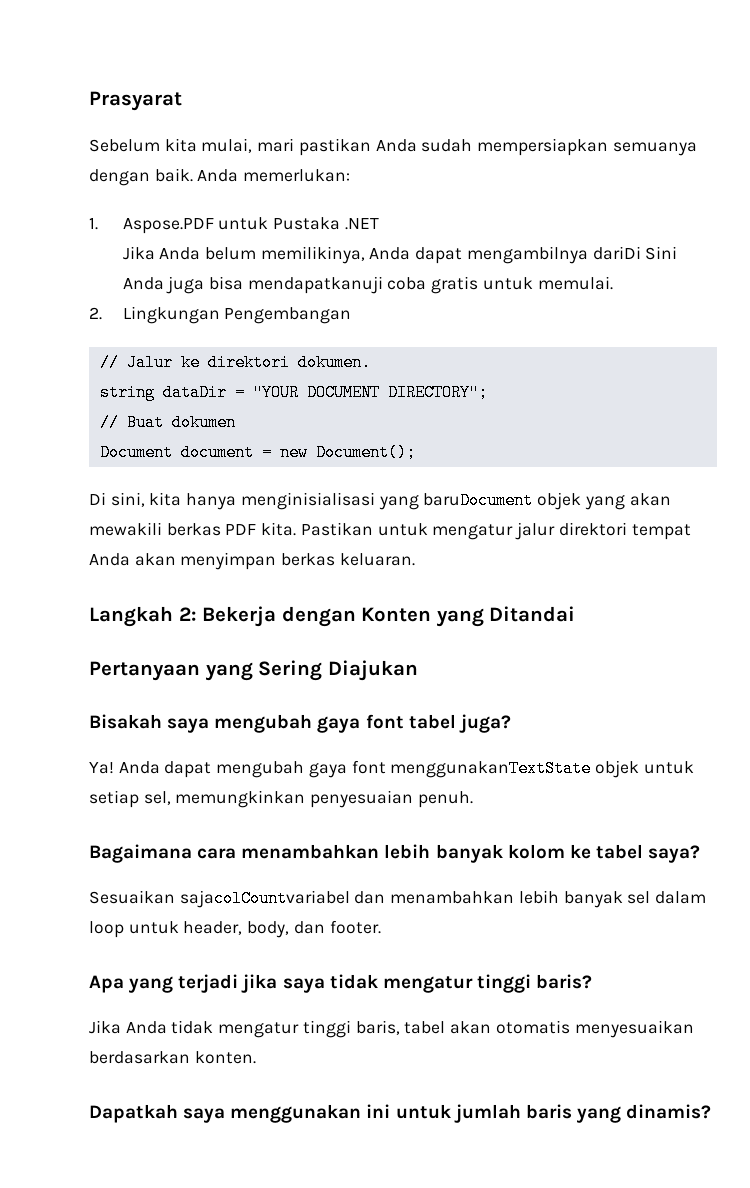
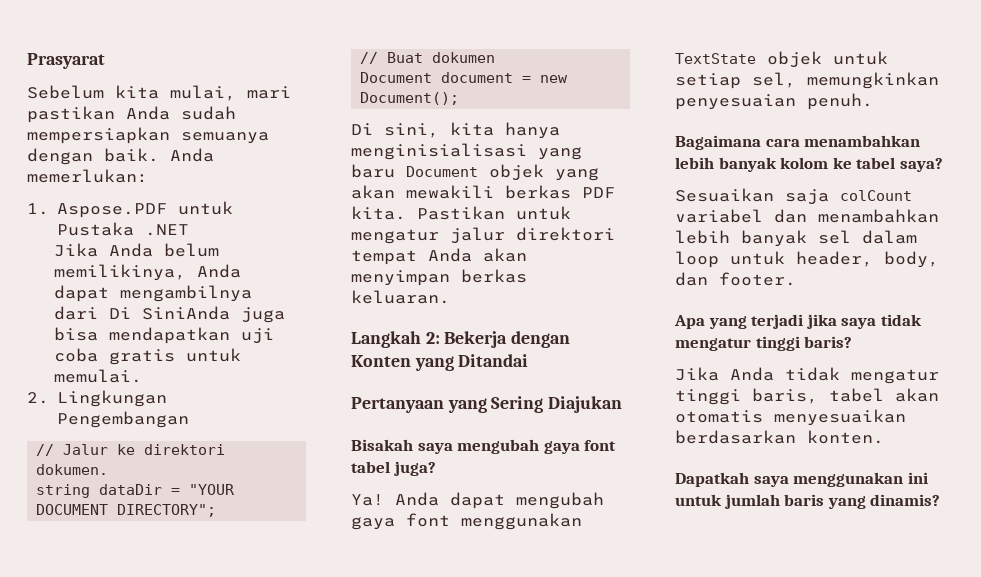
[592,246,678,260] [122,276,383,294] dariDi Sini Anda juga bisa mendapatkanuji -> [54,306,286,323] [54,327,275,344] dari Di SiniAnda juga bisa mendapatkan uji
[423,492,534,509] baruDocument -> [351,164,478,178] baru Document
[390,760,592,778] menggunakanTextState -> [461,513,582,530] [675,53,756,64] menggunakan TextState
[179,890,350,908] sajacolCountvariabel -> [785,189,912,205] [675,209,763,223] saja colCount variabel

